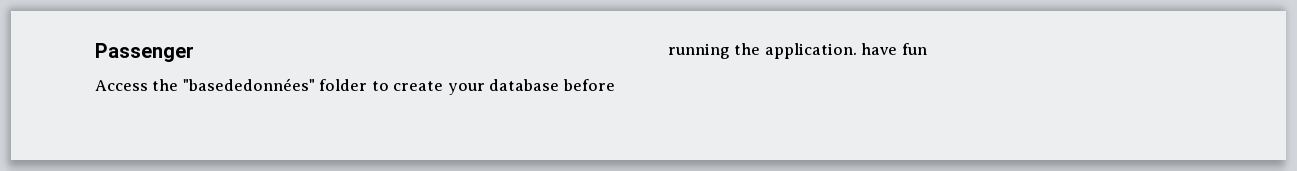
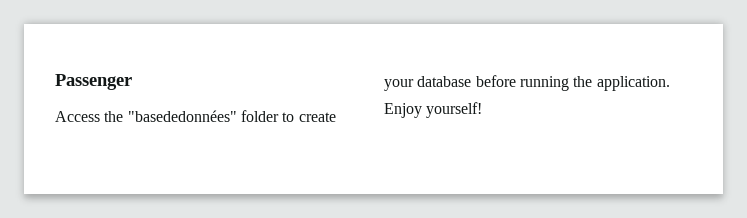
[861,43,927,55] have fun -> [384,102,483,118] Enjoy yourself!

